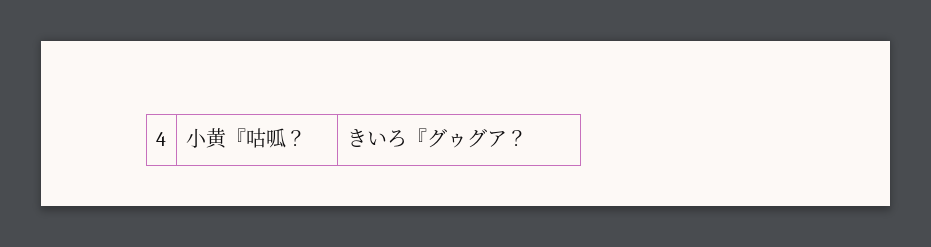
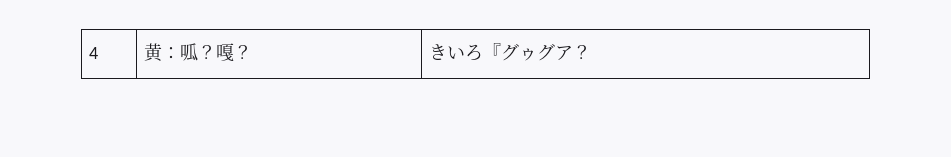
[185,128,266,149] 小黄『咕 -> [144,43,181,62] 黄：
(306, 138) none -> [216,43,253,62] 嘎？

